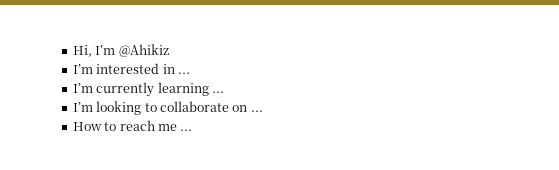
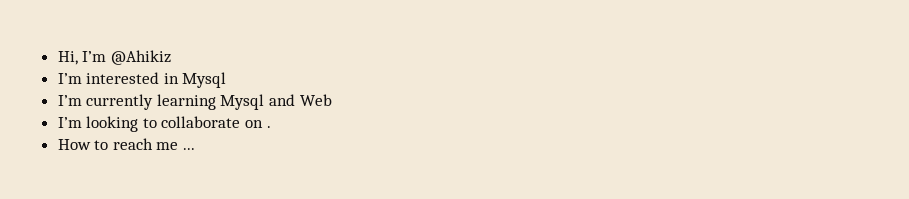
[177,72,190,74] ... -> [182,72,227,88] Mysql
[211,91,224,93] ... -> [220,94,332,110] Mysql and Web
[250,110,263,112] ... -> [266,126,271,128] .

